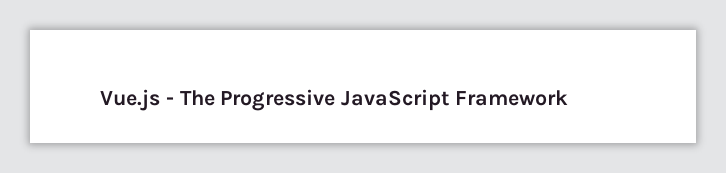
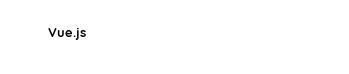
[165,89,569,111] - The Progressive JavaScript Framework -> (86, 33) none

